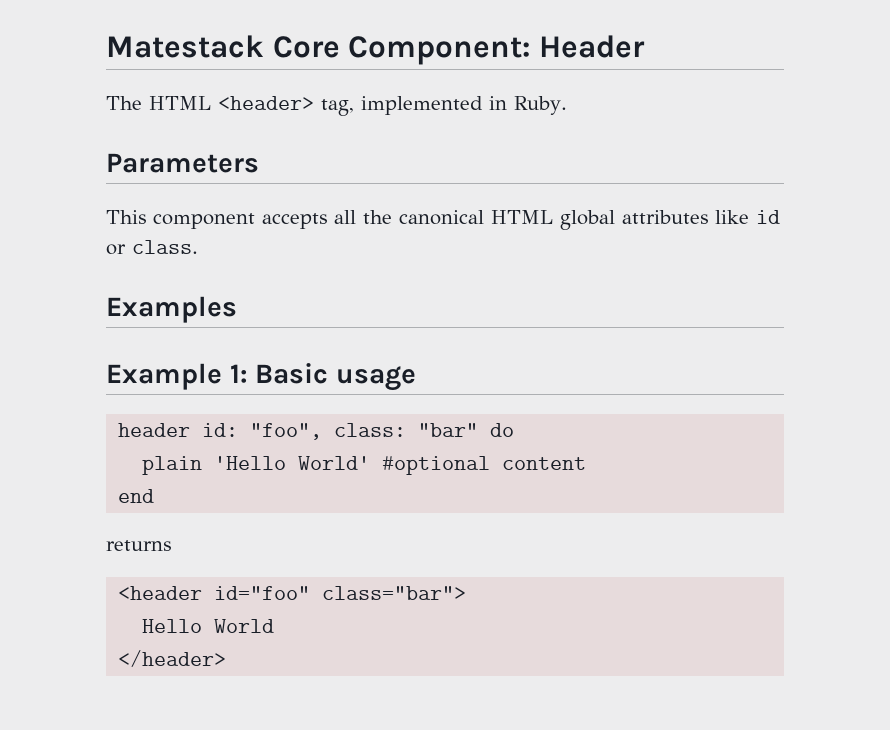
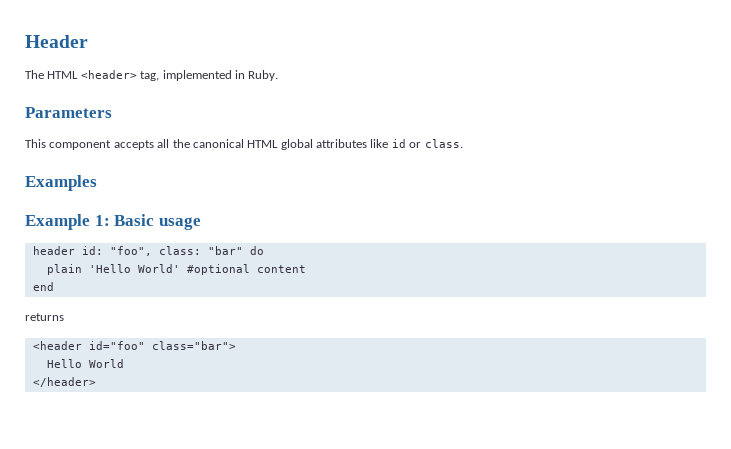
[106,35,531,65] Matestack Core Component: -> (25, 41) none

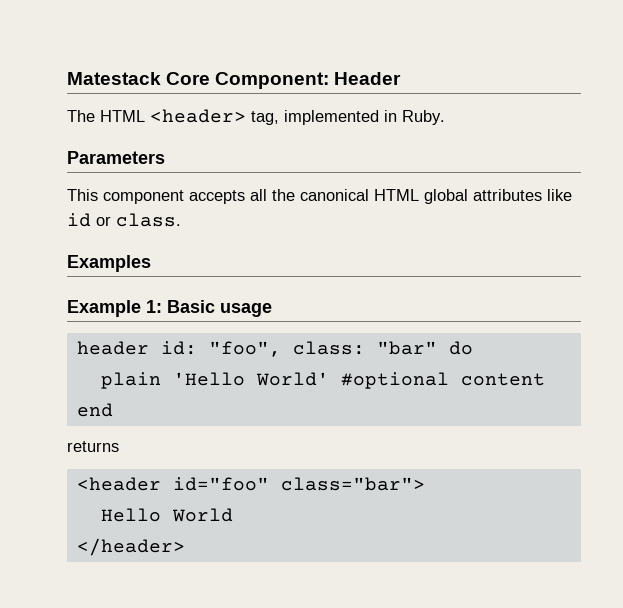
(25, 41) none -> [67,72,330,89] Matestack Core Component:

